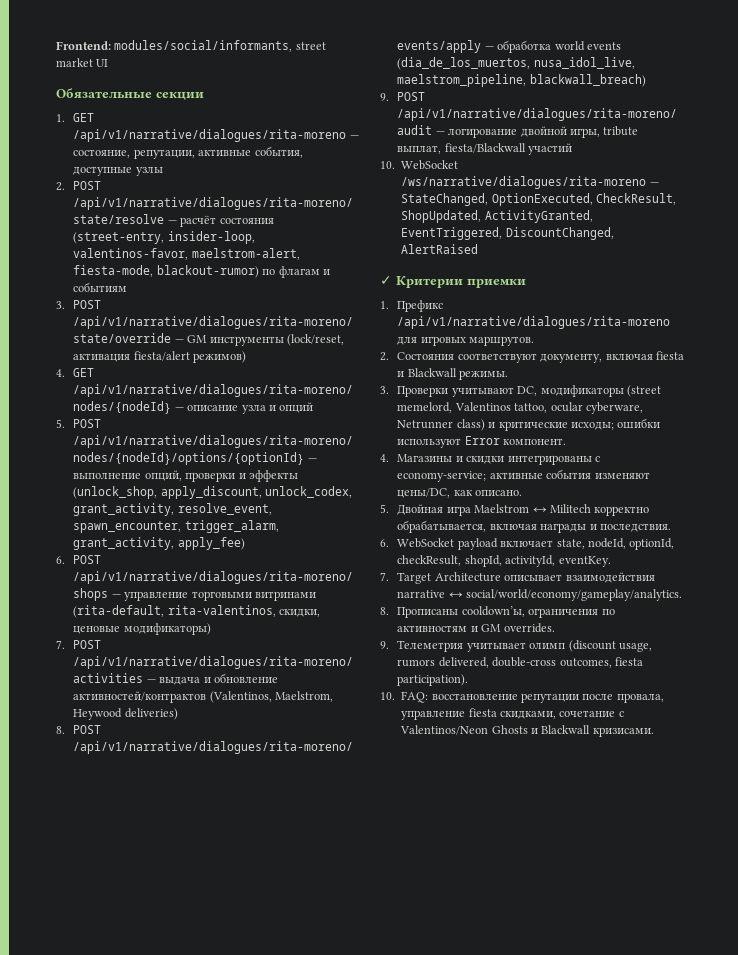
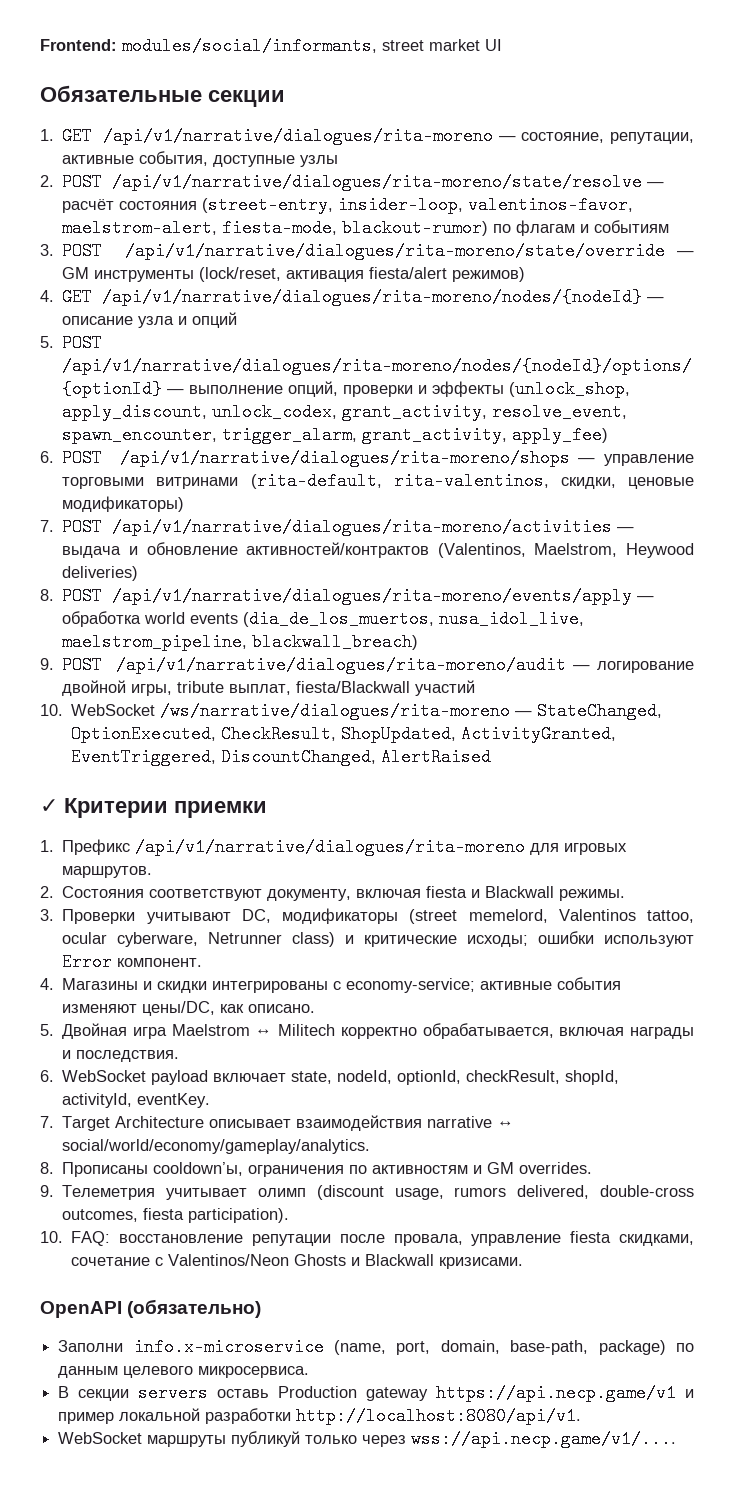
(654, 732) none -> [40,1299,262,1318] [58,1338,694,1356] [58,1366,310,1378] [58,1384,694,1402] [58,1407,582,1425] [58,1430,677,1448] // OpenAPI (обязательно) // Заполни info.x-microservice (name, port, domain, base-path, package) по данным целевого микросервиса. // В секции servers оставь Production gateway https://api.necp.game/v1 и пример локальной разработки http://localhost:8080/api/v1. // WebSocket маршруты публикуй только через wss://api.necp.game/v1/....

